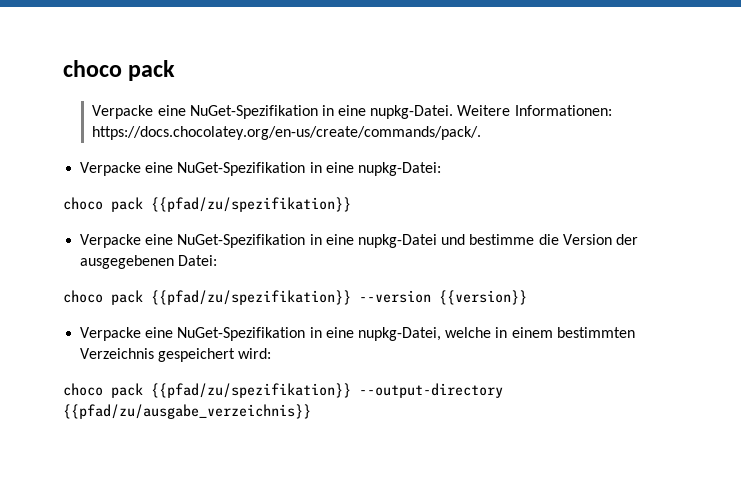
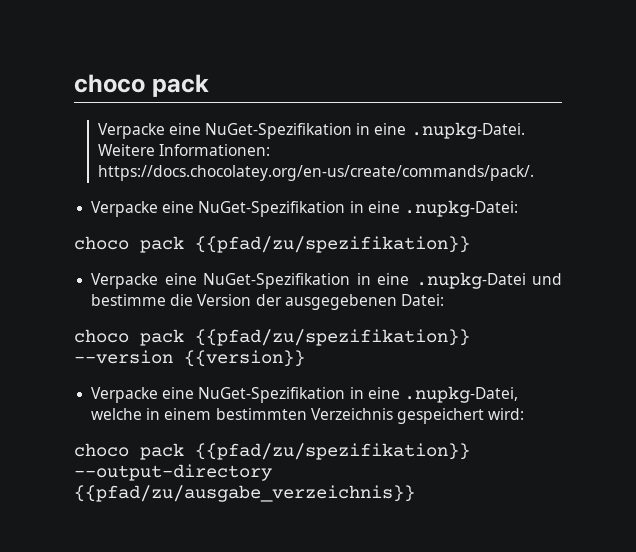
[370,105,454,119] nupkg-Datei. -> [410,122,525,139] .nupkg-Datei.
[357,162,441,176] nupkg-Datei: -> [403,200,518,217] .nupkg-Datei:
[357,234,437,248] nupkg-Datei -> [415,272,526,289] .nupkg-Datei
[357,327,441,341] nupkg-Datei, -> [403,386,518,403] .nupkg-Datei,

